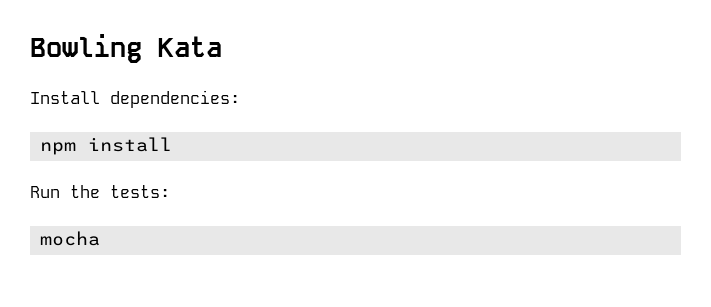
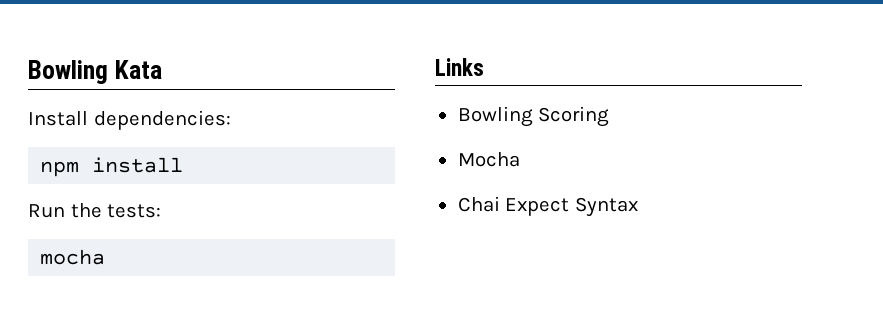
(101, 238) none -> [435,58,484,76] [457,106,610,127] [457,152,520,167] [457,196,638,217] // Links // Bowling Scoring // Mocha // Chai Expect Syntax

